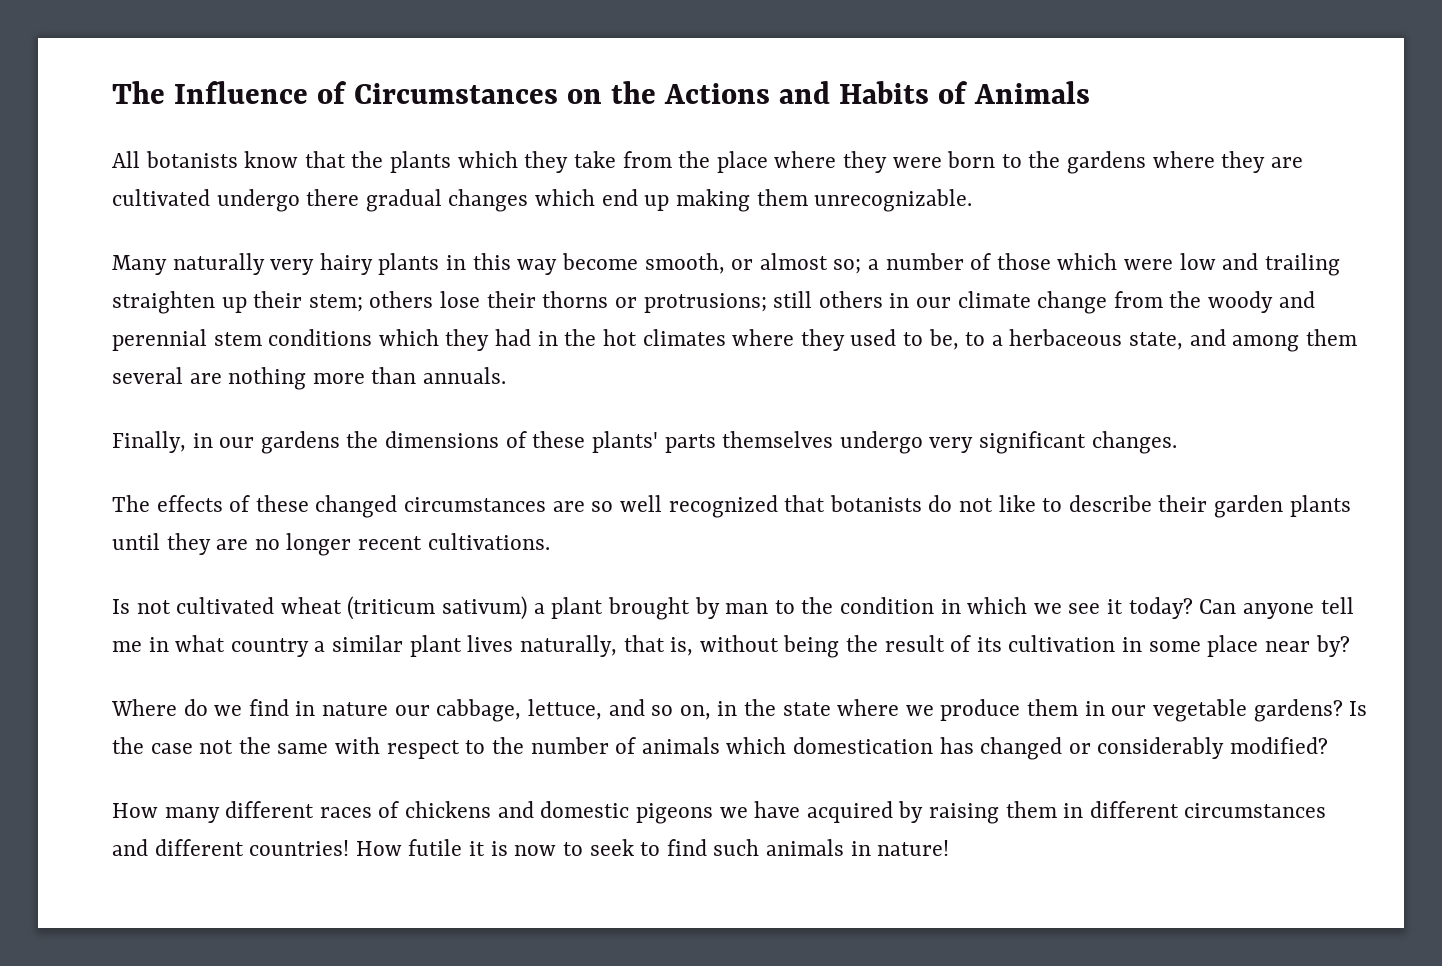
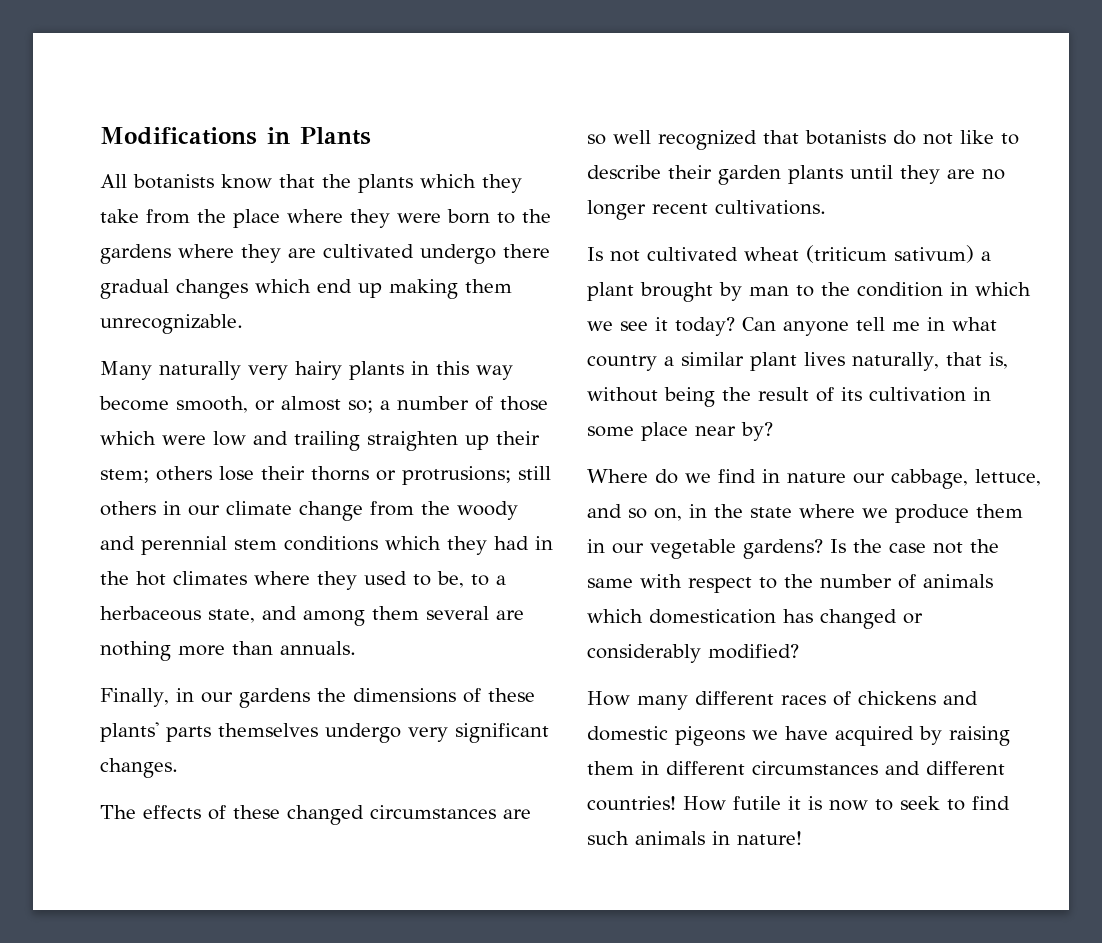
[112,81,1091,104] The Influence of Circumstances on the Actions and Habits of Animals -> [100,127,371,145] Modifications in Plants

